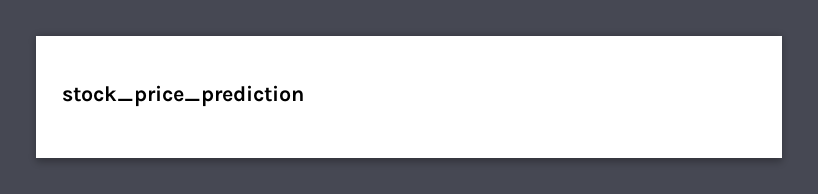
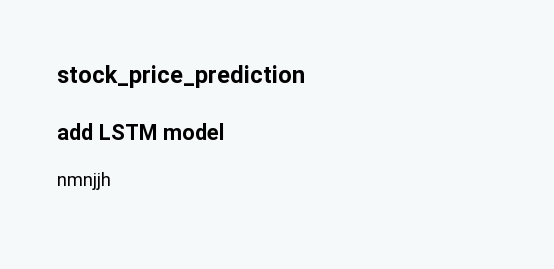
(304, 96) none -> [57,123,224,140] [57,172,111,190] // add LSTM model // nmnjjh

